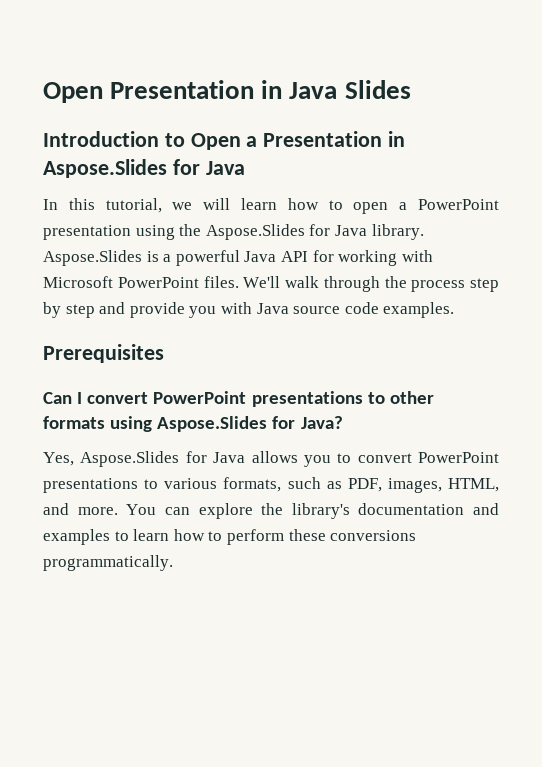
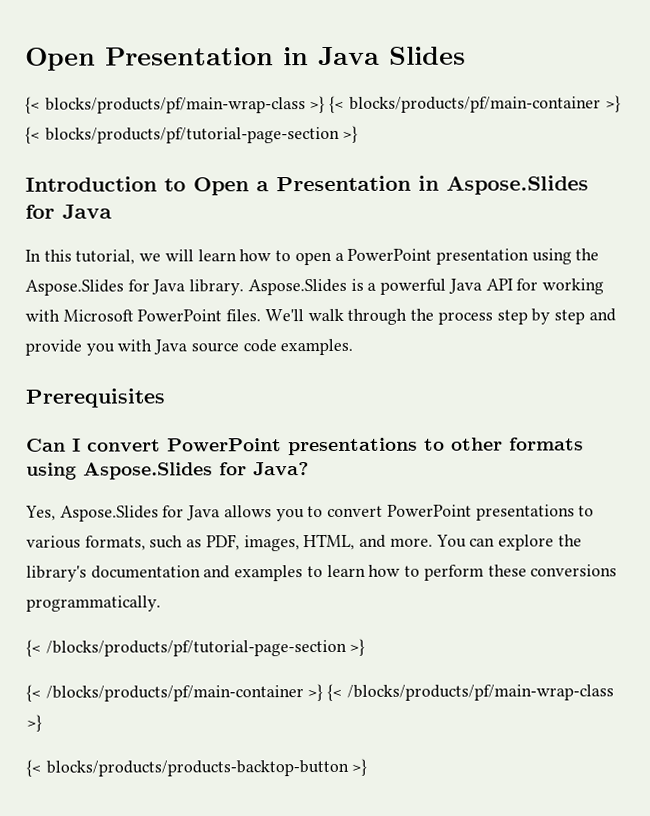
(411, 89) none -> [25,95,621,114] [25,125,359,144] // {< blocks/products/pf/main-wrap-class >} {< blocks/products/pf/main-container >} {< blocks/products/pf/tutorial-page-section >}
(173, 563) none -> [26,638,366,657] [26,683,614,702] [26,714,42,732] [26,758,368,777] // {< /blocks/products/pf/tutorial-page-section >} // {< /blocks/products/pf/main-container >} {< /blocks/products/pf/main-wrap-class >} // {< blocks/products/products-backtop-button >}

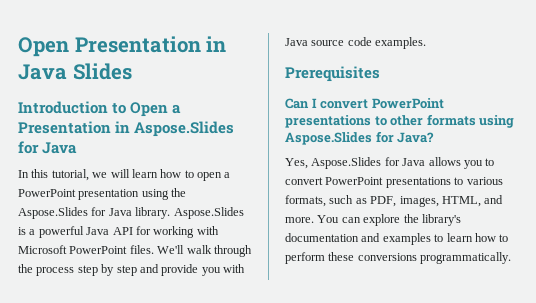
[25,95,621,114] [25,125,359,144] // {< blocks/products/pf/main-wrap-class >} {< blocks/products/pf/main-container >} {< blocks/products/pf/tutorial-page-section >} -> (132, 71) none
[26,638,366,657] [26,683,614,702] [26,714,42,732] [26,758,368,777] // {< /blocks/products/pf/tutorial-page-section >} // {< /blocks/products/pf/main-container >} {< /blocks/products/pf/main-wrap-class >} // {< blocks/products/products-backtop-button >} -> (512, 258) none

